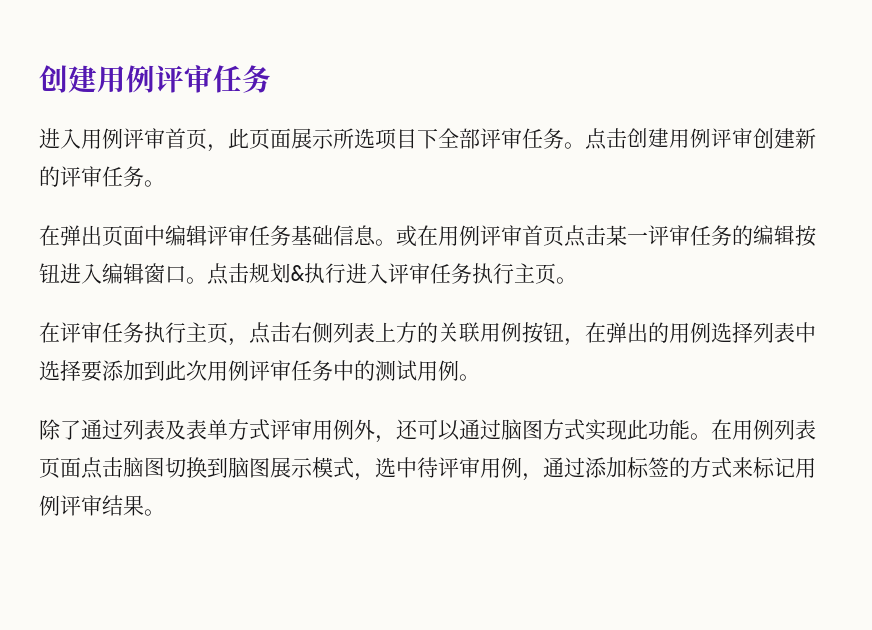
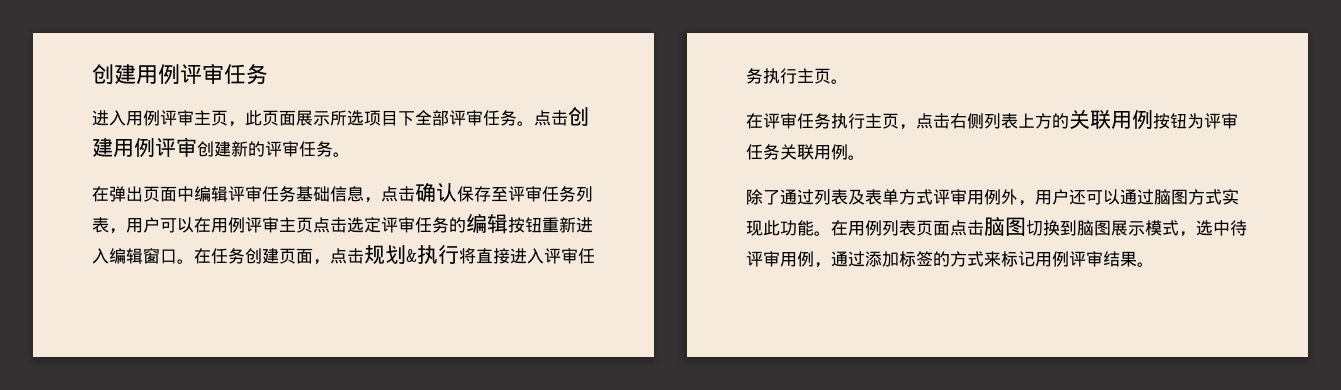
[165,128,186,149] 首 -> [194,110,211,125] 主
[375,225,648,247] 。或在用例评审首页点击某一 -> [364,183,593,203] [92,217,381,234] ，点击确认保存至评审任务列表，用户可以在用例评审主页点击选定
(60, 273) none -> [542,217,576,233] 重新
(207, 280) none -> [194,248,330,265] 在任务创建页面，
(346, 273) none -> [459,248,510,264] 将直接
[564,322,816,346] [39,360,417,382] ，在弹出的用例选择列表中选择要添加到此次用例评审任务中的测试 -> [1187,113,1238,129] [746,144,814,160] 为评审任务关联
(396, 439) none -> [1035,189,1069,205] 用户

